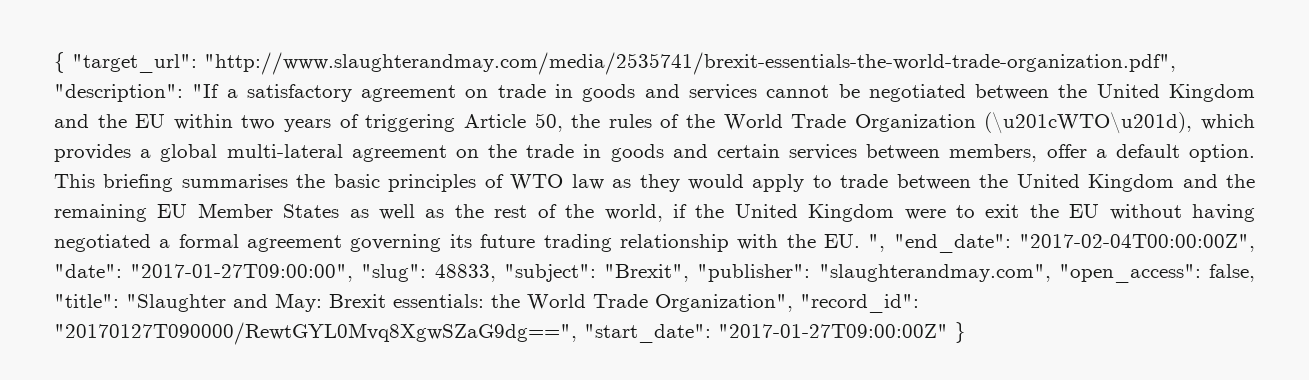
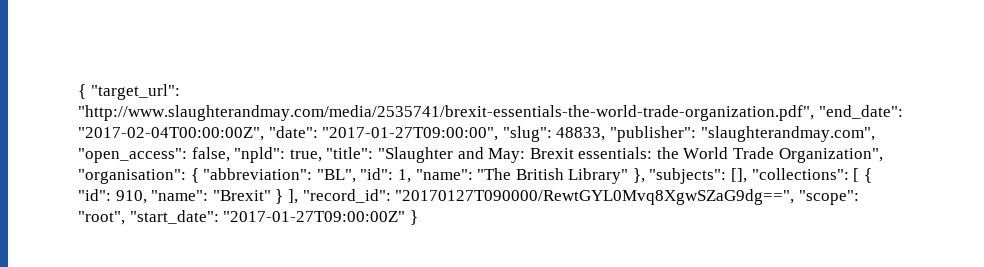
[54,84,1255,102] [54,112,1255,134] [54,144,1255,162] [54,174,1256,192] [54,203,1255,222] [54,234,886,252] "description": "If a satisfactory agreement on trade in goods and services cannot be negotiated between the United Kingdom and the EU within two years of triggering Article 50, the rules of the World Trade Organization (\u201cWTO\u201d), which provides a global multi-lateral agreement on the trade in goods and certain services between members, offer a default option. This briefing summarises the basic principles of WTO law as they would apply to trade between the United Kingdom and the remaining EU Member States as well as the rest of the world, if the United Kingdom were to exit the EU without having negotiated a formal agreement governing its future trading relationship with the EU. ", -> (814, 113) none
[503,264,690,282] "subject": "Brexit", -> (606, 134) none
(1255, 273) none -> [234,147,322,163] "npld": true,
[800,294,919,313] [54,322,577,345] "record_id": "20170127T090000/RewtGYL0Mvq8XgwSZaG9dg==", -> [78,168,872,184] [78,189,859,205] [78,211,125,225] "organisation": { "abbreviation": "BL", "id": 1, "name": "The British Library" }, "subjects": [], "collections": [ { "id": 910, "name": "Brexit" } ], "record_id": "20170127T090000/RewtGYL0Mvq8XgwSZaG9dg==", "scope": "root",

